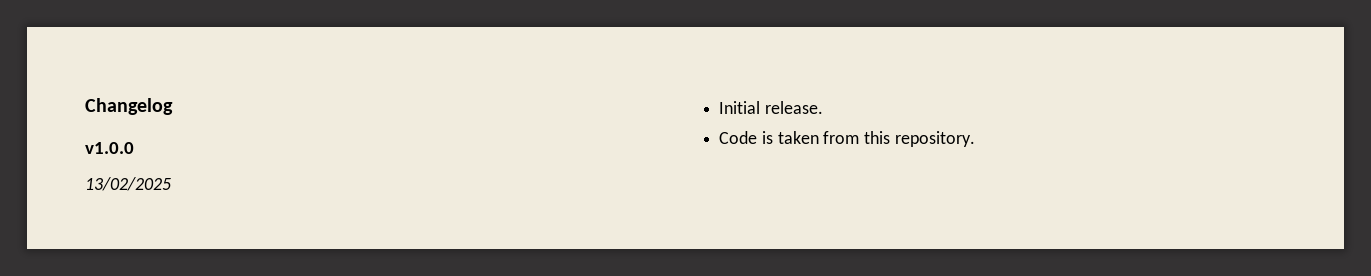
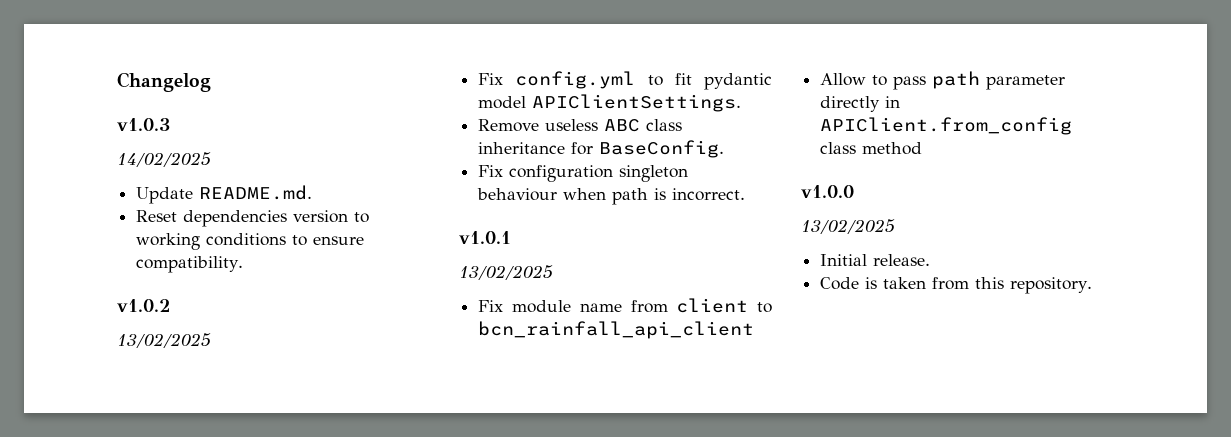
(173, 106) none -> [117,118,170,131] [117,152,211,167] [136,185,313,204] [136,210,370,227] [136,233,365,250] [136,256,244,273] [117,299,170,312] [117,333,211,348] [478,71,772,90] [478,94,742,112] [478,119,683,132] [478,140,725,158] [478,165,689,182] [477,188,746,205] [459,231,511,244] [459,265,553,280] [478,298,772,313] [478,321,755,339] [820,71,1066,90] [820,96,901,112] [820,117,1073,135] [820,142,923,155] // v1.0.3 // 14/02/2025 // Update README.md. // Reset dependencies version to working conditions to ensure compatibility. // v1.0.2 // 13/02/2025 // Fix config.yml to fit pydantic model APIClientSettings. // Remove useless ABC class inheritance for BaseConfig. // Fix configuration singleton behaviour when path is incorrect. // v1.0.1 // 13/02/2025 // Fix module name from client to bcn_rainfall_api_client // Allow to pass path parameter directly in APIClient.from_config class method

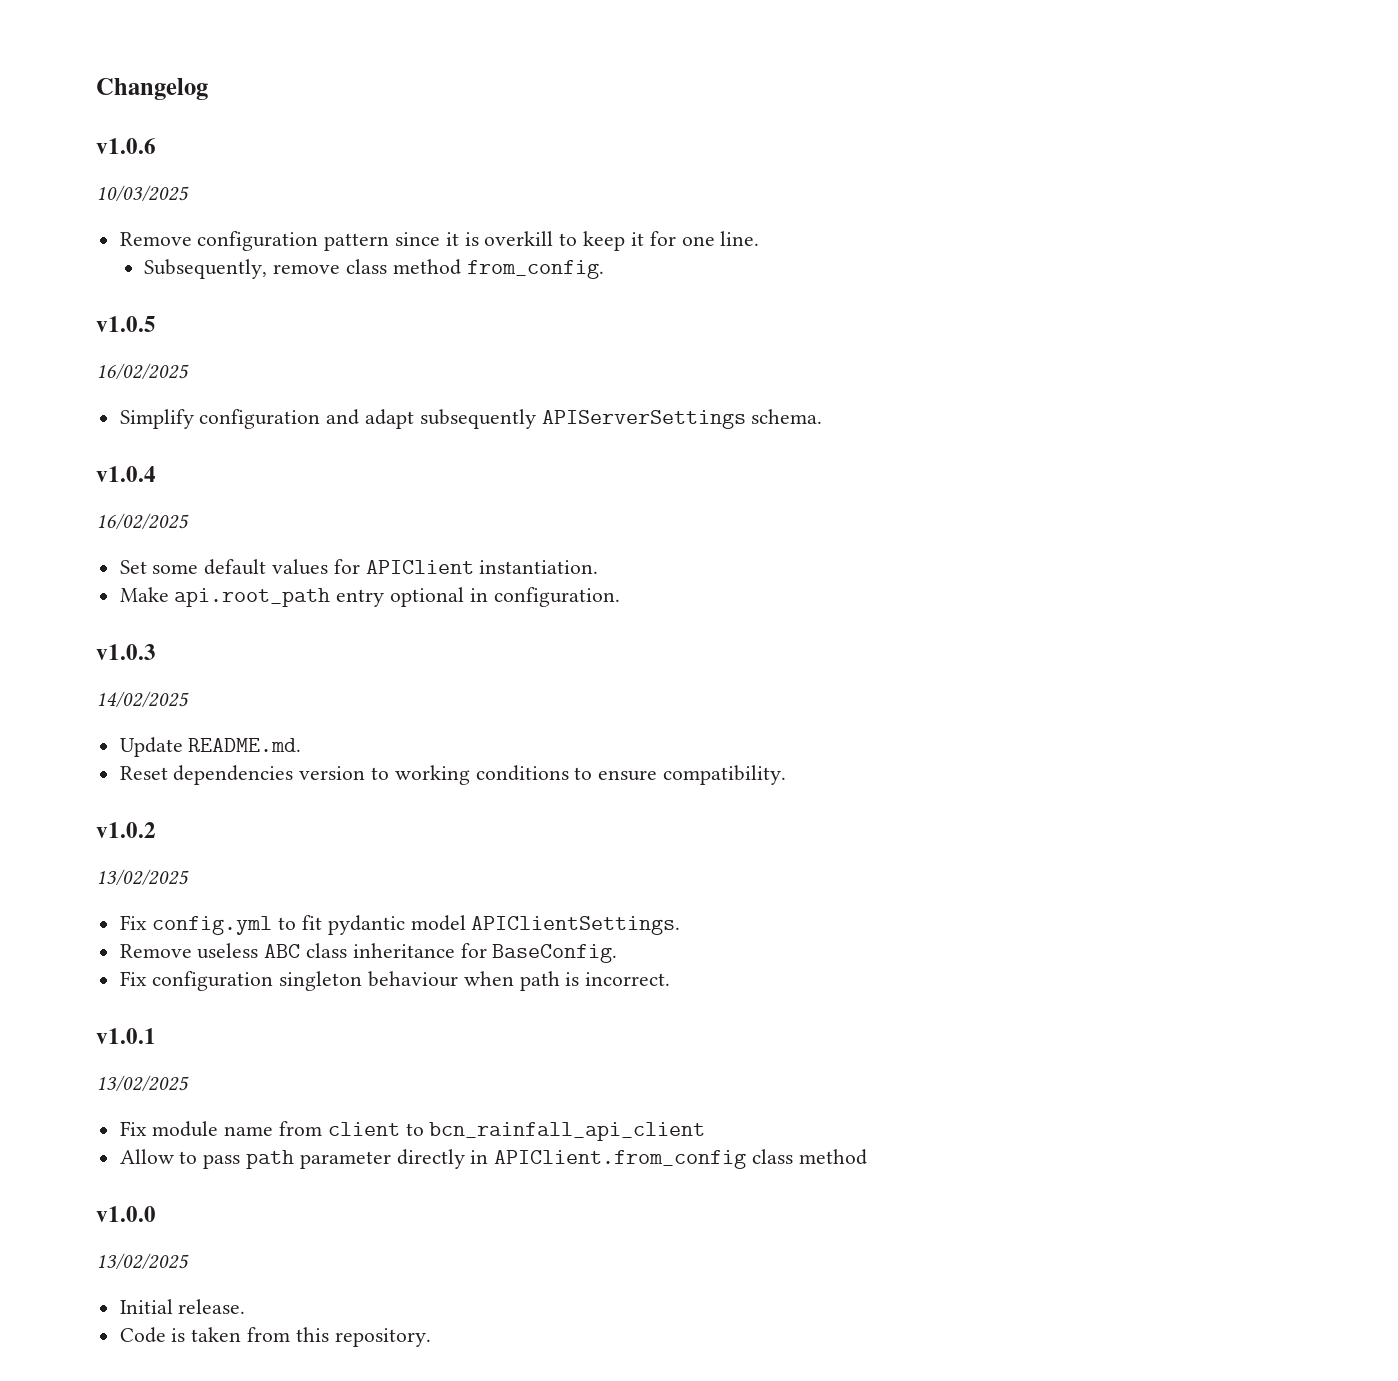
(211, 82) none -> [96,138,156,154] [96,185,189,201] [119,231,760,251] [144,259,604,279] [96,316,156,332] [96,363,189,379] [119,409,823,429] [96,466,156,482] [96,513,189,529] [119,559,599,575] [119,587,620,607] // v1.0.6 // 10/03/2025 // Remove configuration pattern since it is overkill to keep it for one line. // Subsequently, remove class method from_config. // v1.0.5 // 16/02/2025 // Simplify configuration and adapt subsequently APIServerSettings schema. // v1.0.4 // 16/02/2025 // Set some default values for APIClient instantiation. // Make api.root_path entry optional in configuration.

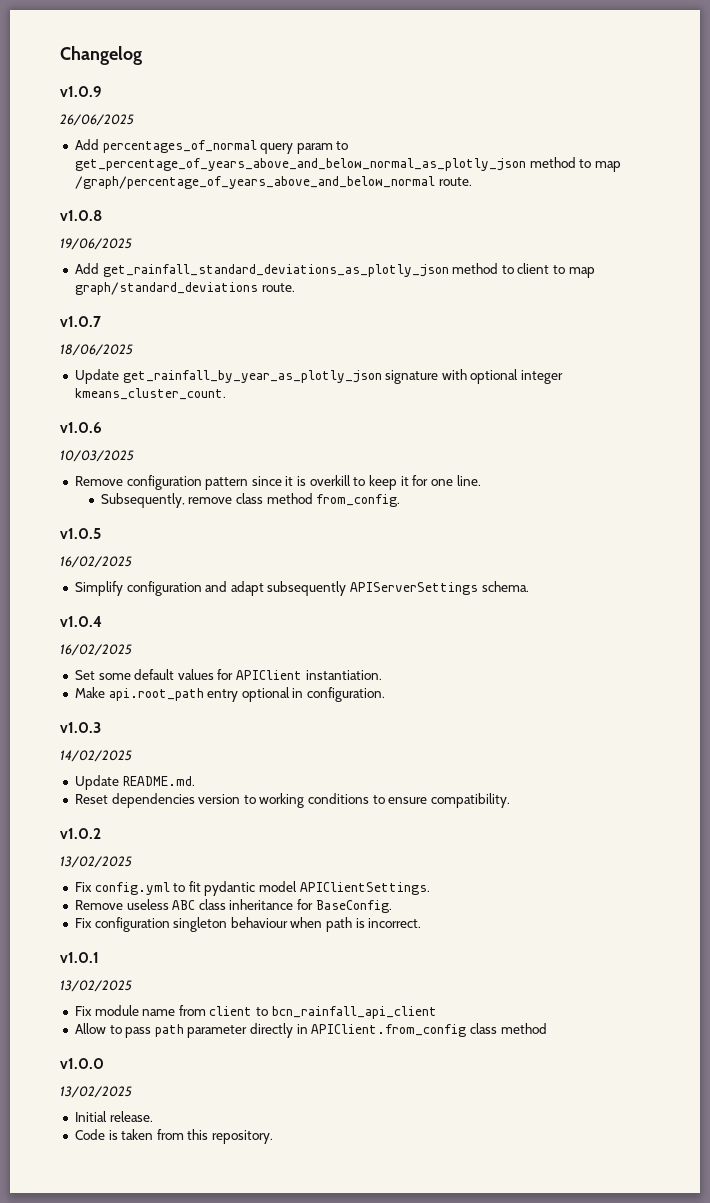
(208, 89) none -> [60,86,102,97] [60,114,134,126] [74,139,349,154] [74,157,621,172] [74,176,472,189] [60,210,102,221] [60,238,132,250] [74,263,595,278] [74,282,295,295] [60,316,101,327] [60,344,133,356] [74,369,564,384] [74,388,226,400] // v1.0.9 // 26/06/2025 // Add percentages_of_normal query param to get_percentage_of_years_above_and_below_normal_as_plotly_json method to map /graph/percentage_of_years_above_and_below_normal route. // v1.0.8 // 19/06/2025 // Add get_rainfall_standard_deviations_as_plotly_json method to client to map graph/standard_deviations route. // v1.0.7 // 18/06/2025 // Update get_rainfall_by_year_as_plotly_json signature with optional integer kmeans_cluster_count.

